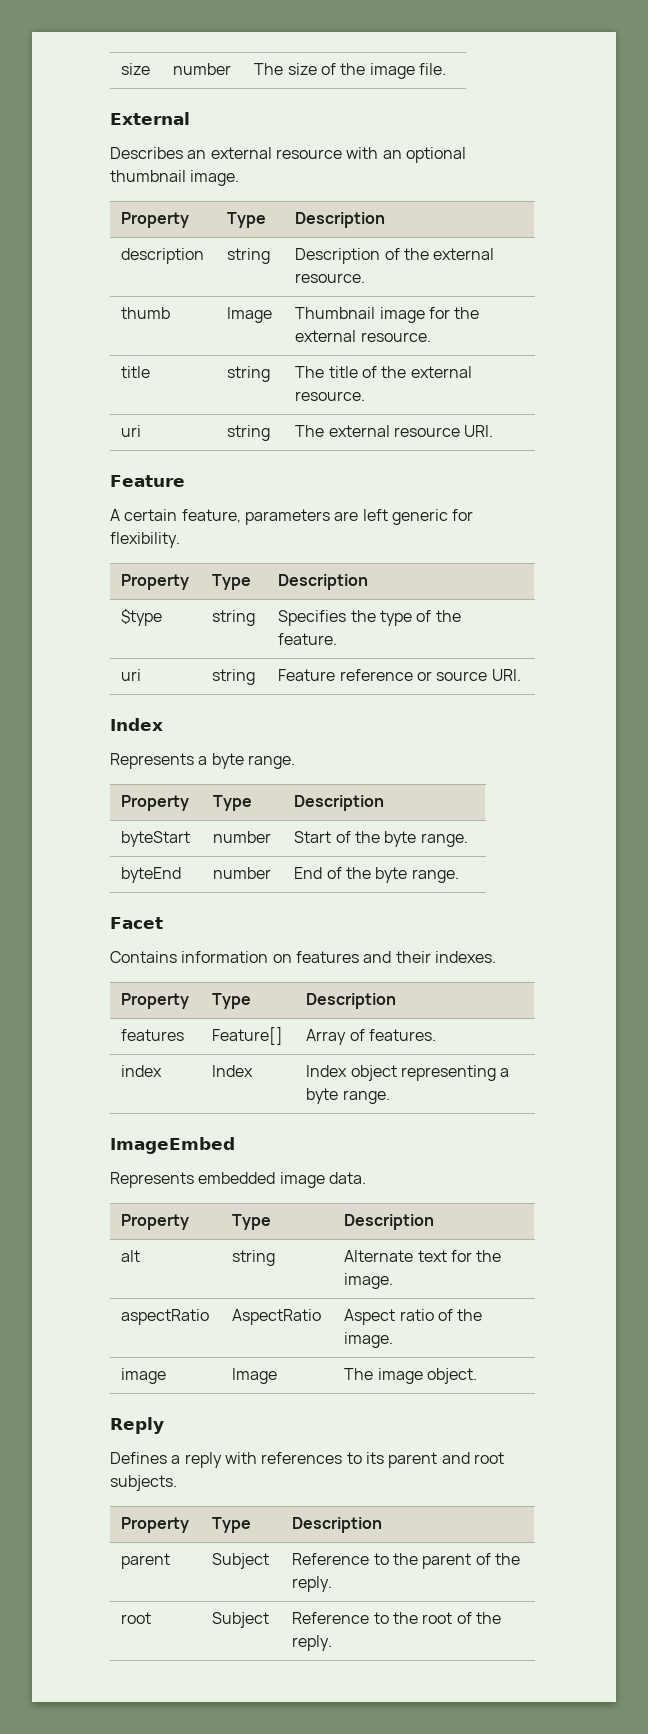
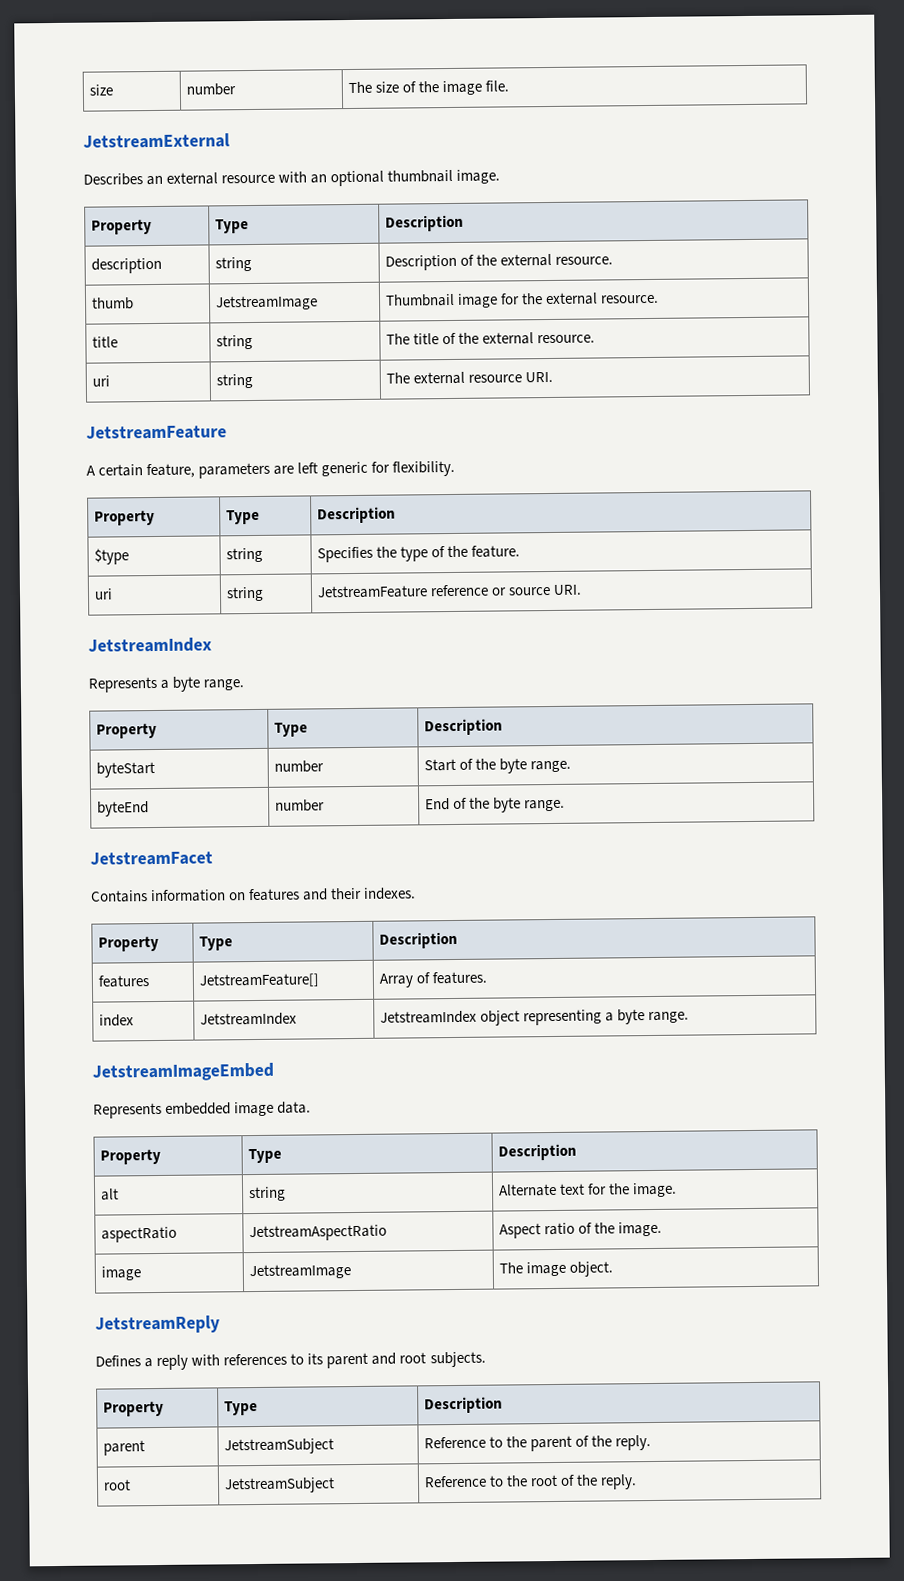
[110,112,190,125] External -> [83,133,230,149] JetstreamExternal
[227,307,273,323] Image -> [215,295,319,311] JetstreamImage
[110,475,185,487] Feature -> [86,425,227,440] JetstreamFeature
[278,669,336,681] Feature -> [317,585,429,599] JetstreamFeature
[110,718,163,731] Index -> [88,637,212,653] JetstreamIndex
[110,917,163,929] Facet -> [90,851,213,866] JetstreamFacet
[212,1027,284,1045] Feature[] -> [199,973,320,988] JetstreamFeature[]
[212,1065,254,1077] [306,1065,348,1077] Index | Index -> [200,1012,298,1026] [380,1010,478,1024] JetstreamIndex | JetstreamIndex
[110,1137,235,1154] ImageEmbed -> [92,1062,274,1082] JetstreamImageEmbed
[232,1309,322,1325] AspectRatio -> [249,1224,388,1242] JetstreamAspectRatio
[232,1368,278,1384] Image -> [249,1264,352,1280] JetstreamImage
[110,1417,164,1434] Reply -> [95,1315,220,1334] JetstreamReply
[212,1553,270,1569] Subject -> [224,1438,335,1455] JetstreamSubject
[212,1612,270,1628] Subject -> [224,1477,336,1494] JetstreamSubject

